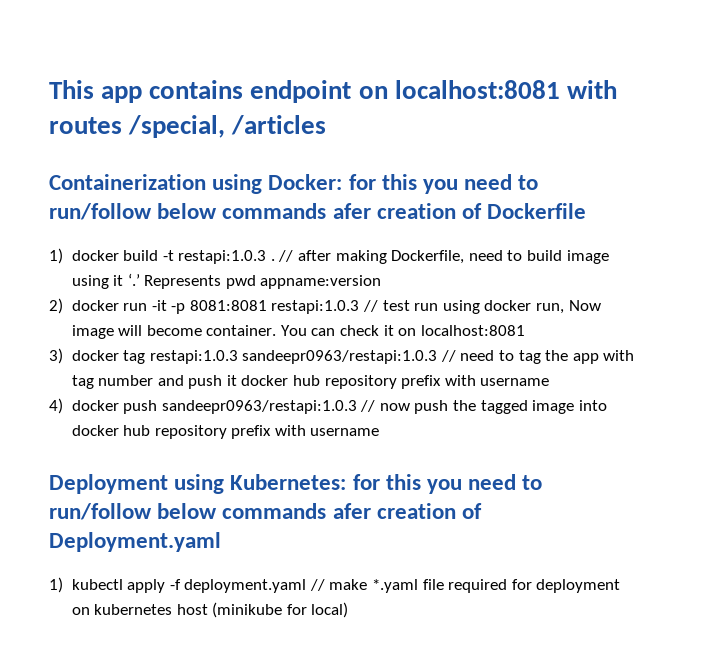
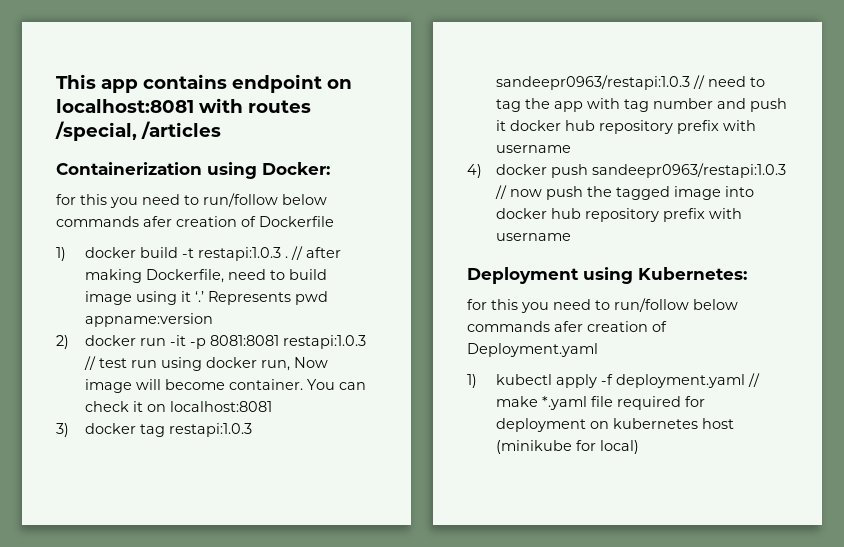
(343, 182) none -> (330, 168) //
(347, 482) none -> (747, 273) //

